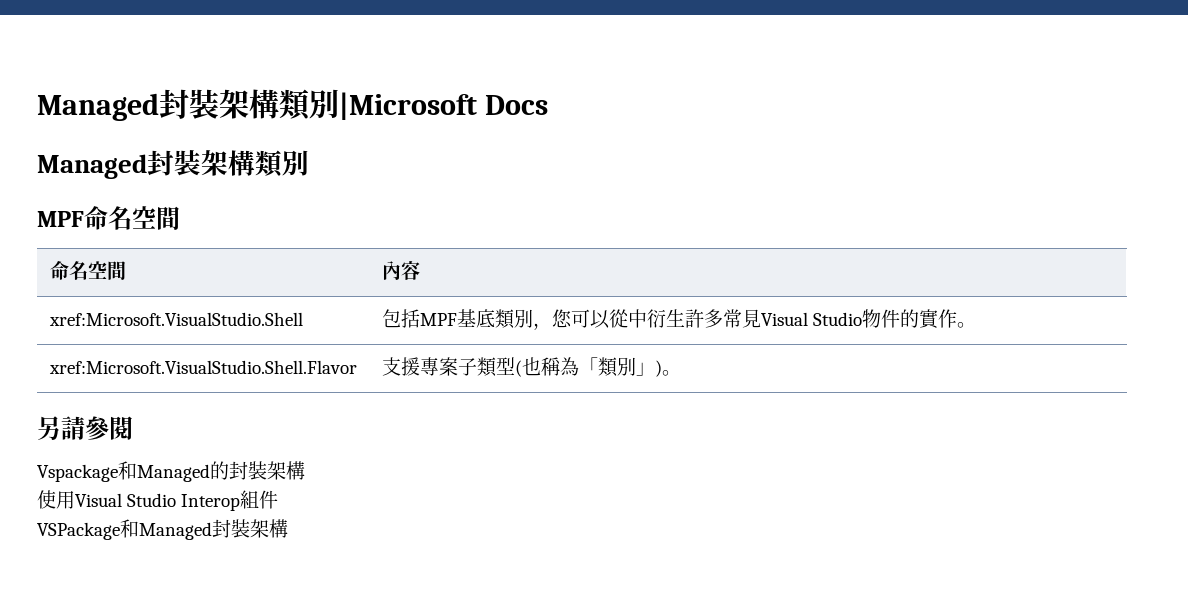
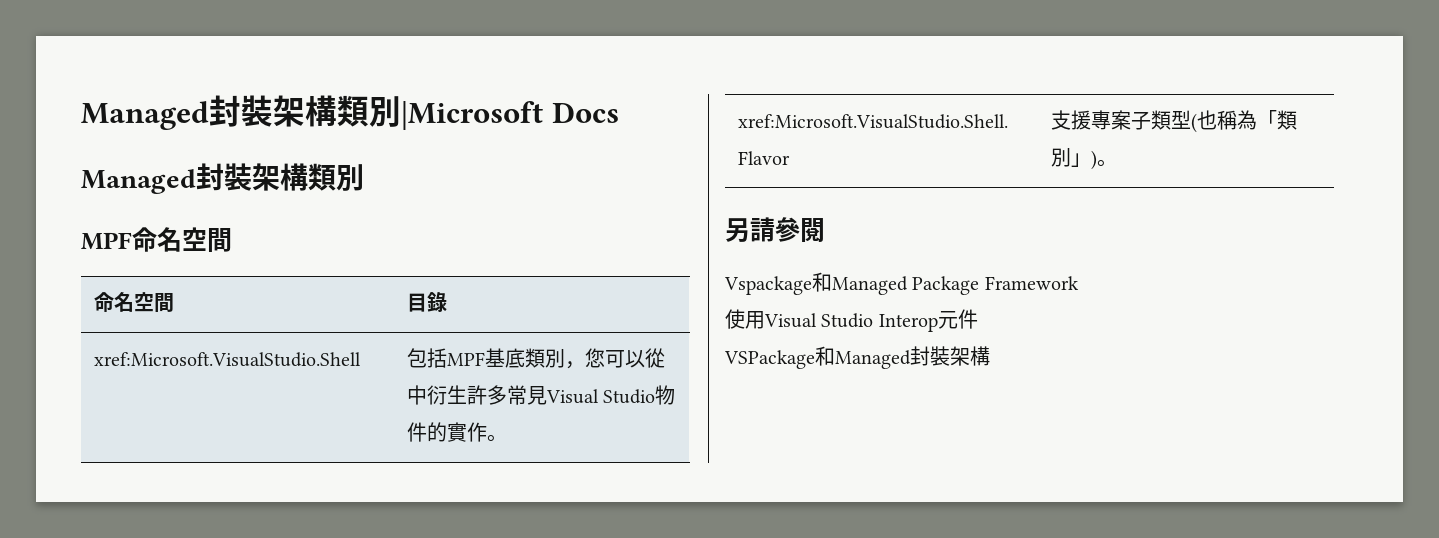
[381,261,420,280] 內容 -> [406,292,447,312] 目錄
[210,461,305,480] 的封裝架構 -> [912,276,1079,295] Package Framework
[240,490,260,509] 組 -> [937,311,958,329] 元

